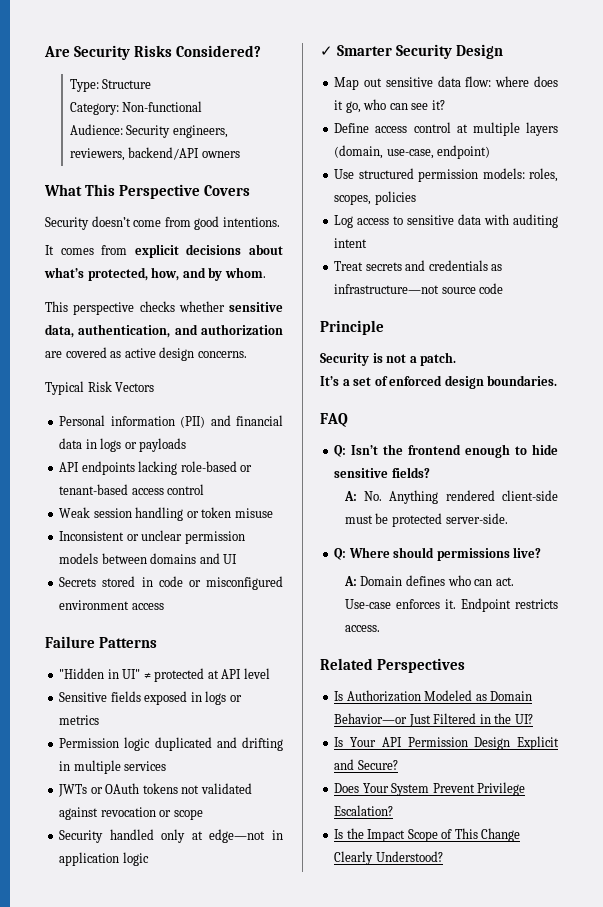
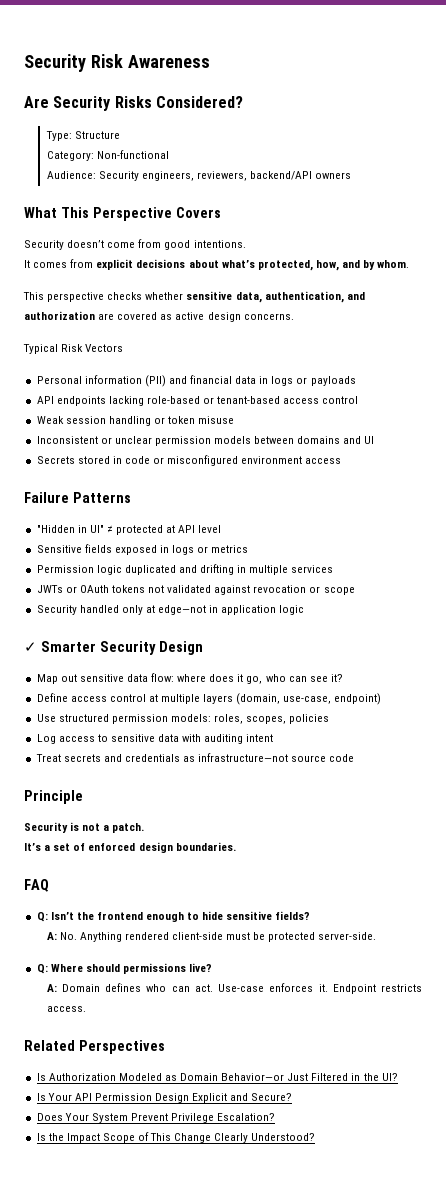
(44, 51) none -> [24,54,210,72] Security Risk Awareness //

